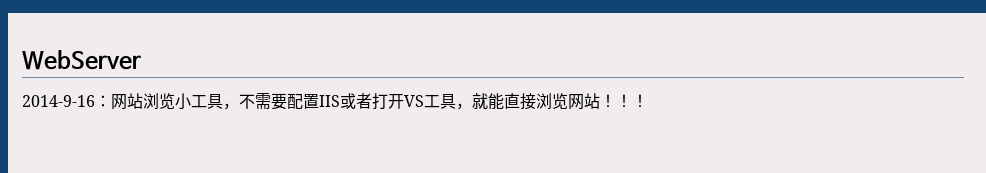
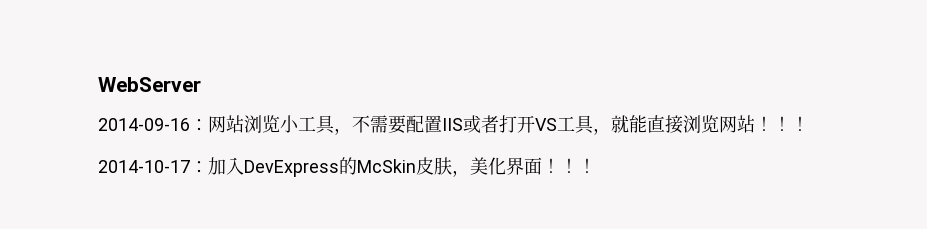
[22,95,95,107] 2014-9-16 -> [98,118,190,131] 2014-09-16
(648, 101) none -> [98,157,596,177] // 2014-10-17：加入DevExpress的McSkin皮肤，美化界面！！！

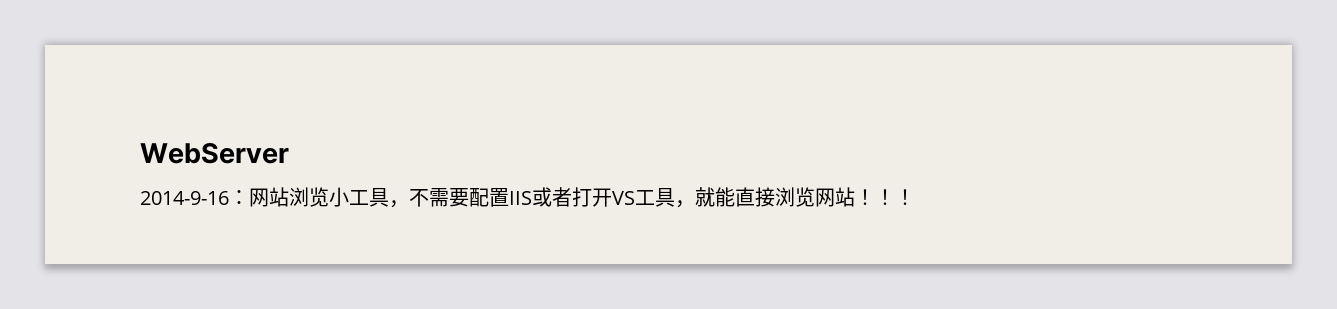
[98,118,190,131] 2014-09-16 -> [140,191,229,205] 2014-9-16
[98,157,596,177] // 2014-10-17：加入DevExpress的McSkin皮肤，美化界面！！！ -> (915, 197) none

